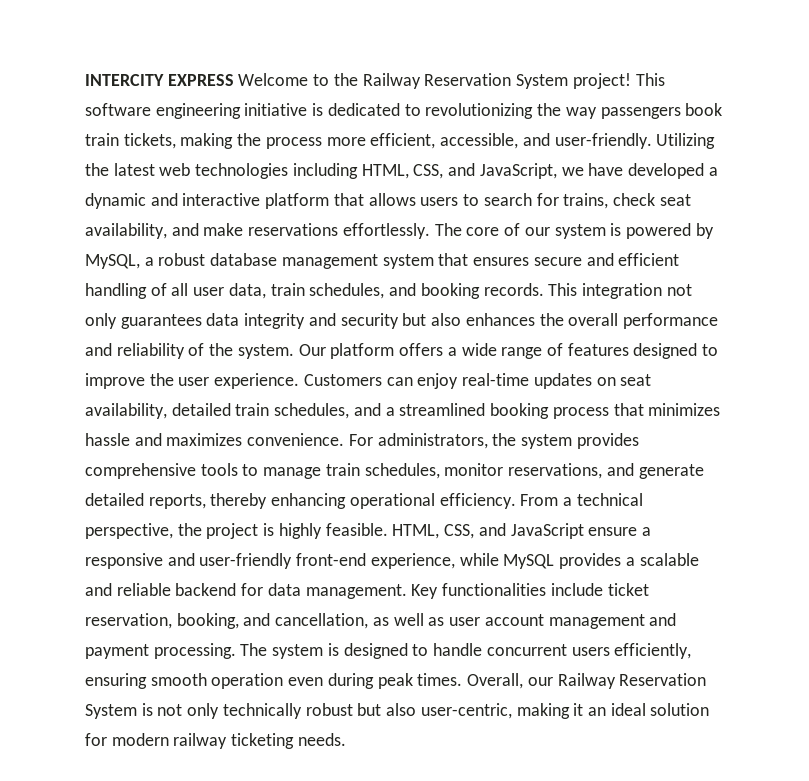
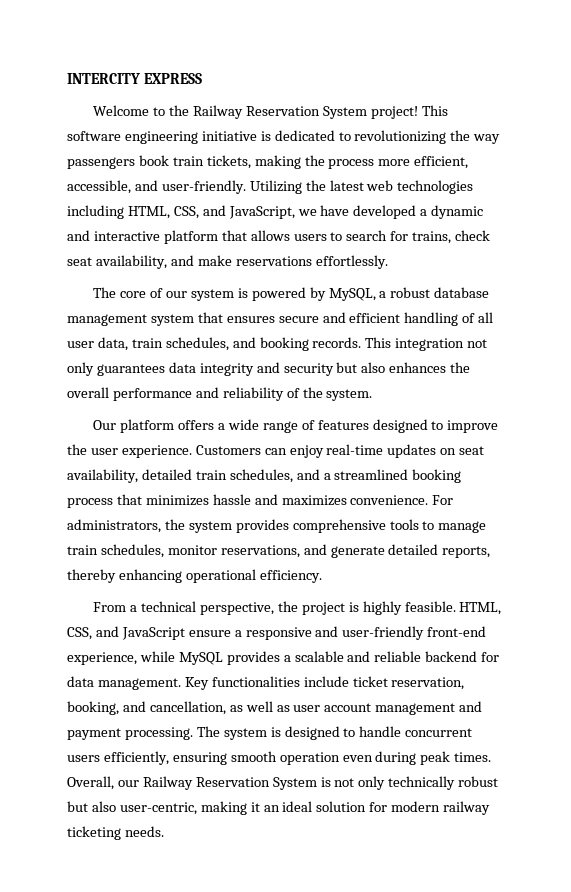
(234, 80) none -> (202, 78) //
(430, 231) none -> (388, 262) //
(294, 351) none -> (373, 395) //
(516, 501) none -> (322, 576) //

